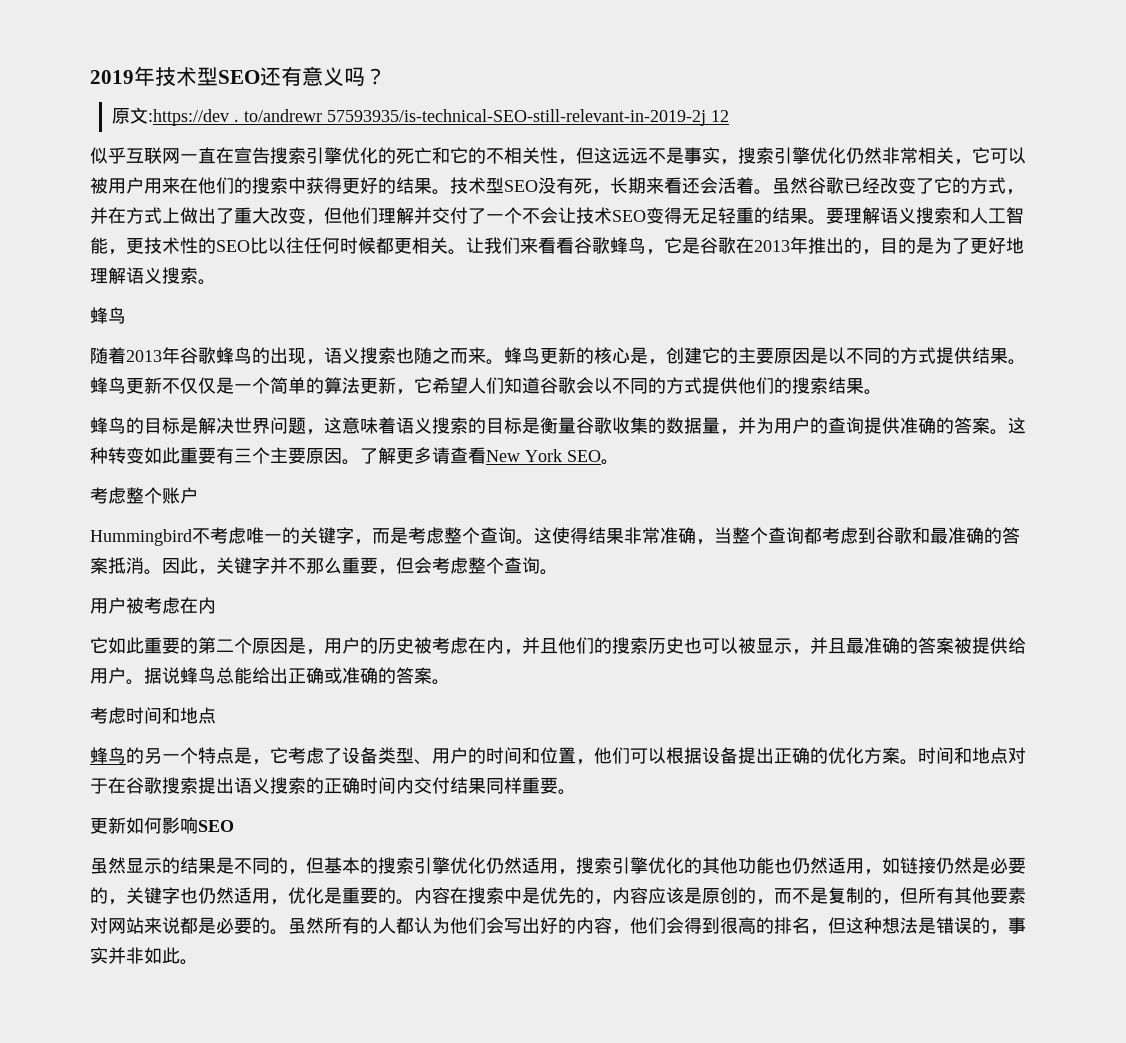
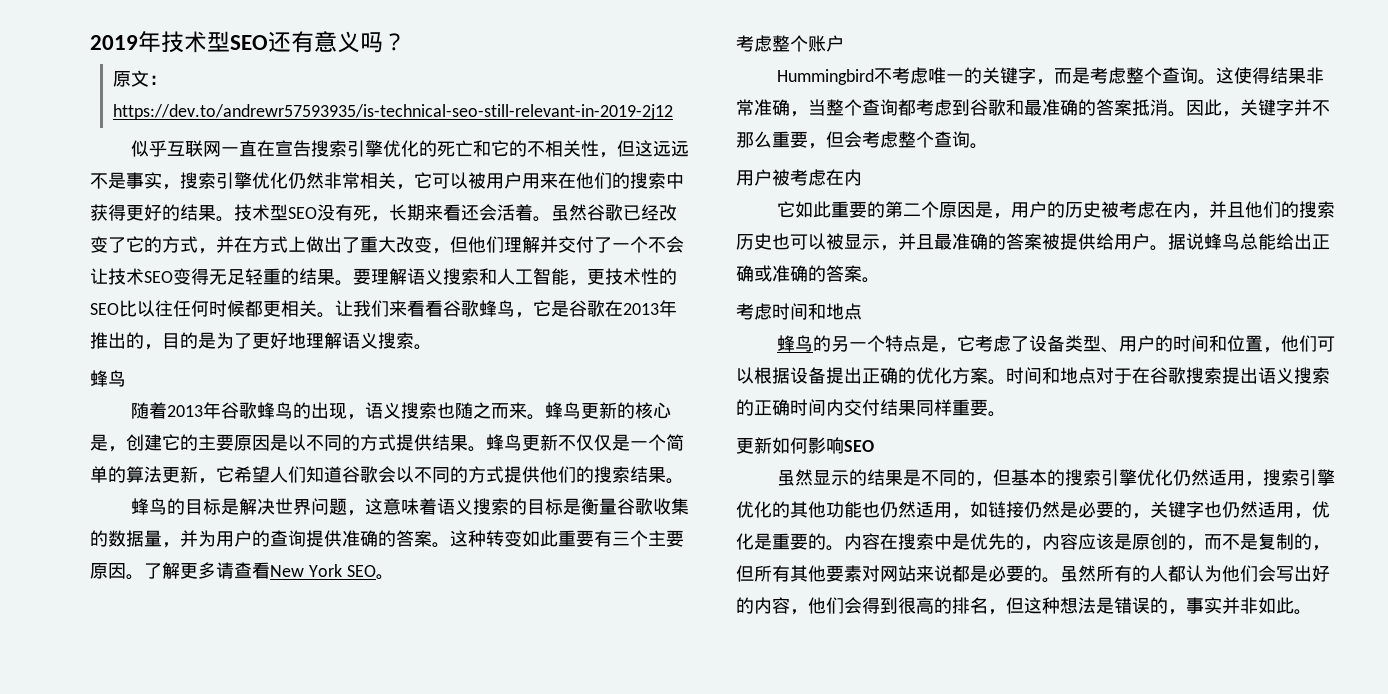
[147,109,729,126] :https://dev . to/andrewr 57593935/is-technical-SEO-still-relevant-in-2019-2j 12 -> [148,75,167,85] [112,104,673,120] ：https://dev.to/andrewr57593935/is-technical-seo-still-relevant-in-2019-2j12

